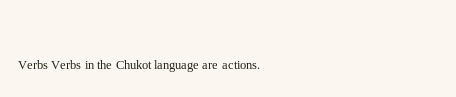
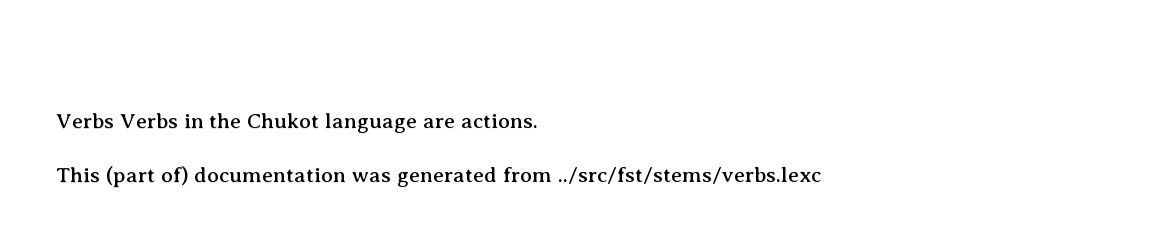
(260, 65) none -> [56,166,822,188] // This (part of) documentation was generated from ../src/fst/stems/verbs.lexc

